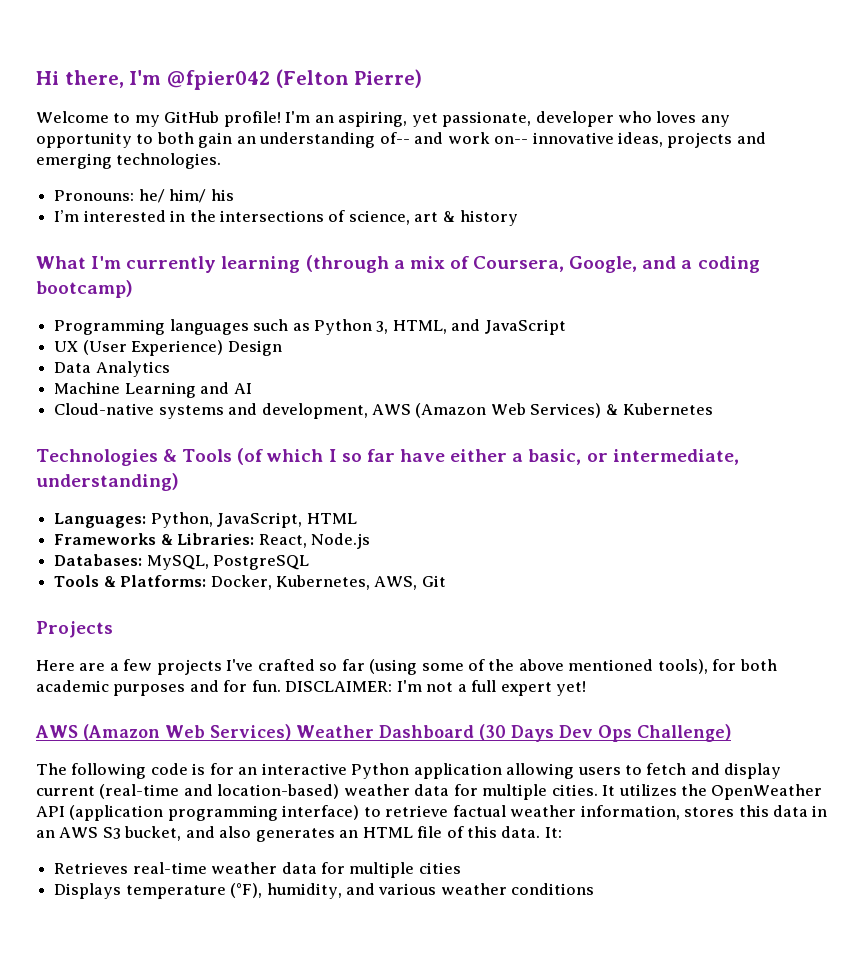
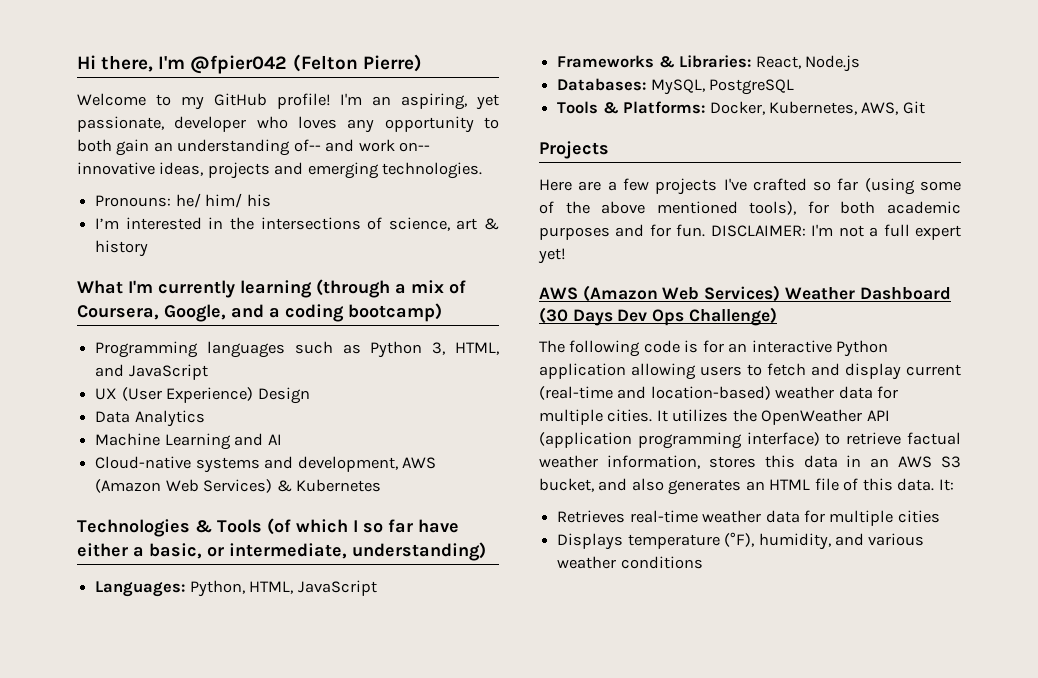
[217,512,357,528] JavaScript, HTML -> [249,580,377,596] HTML, JavaScript

